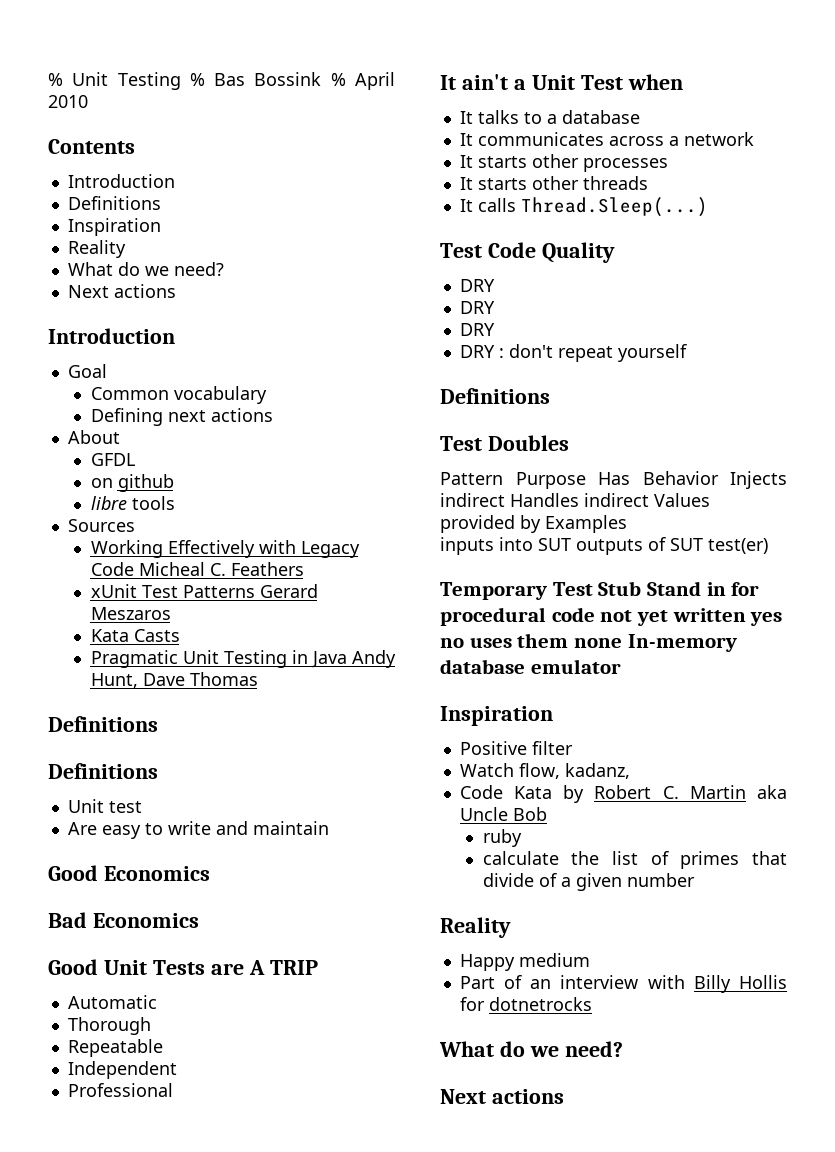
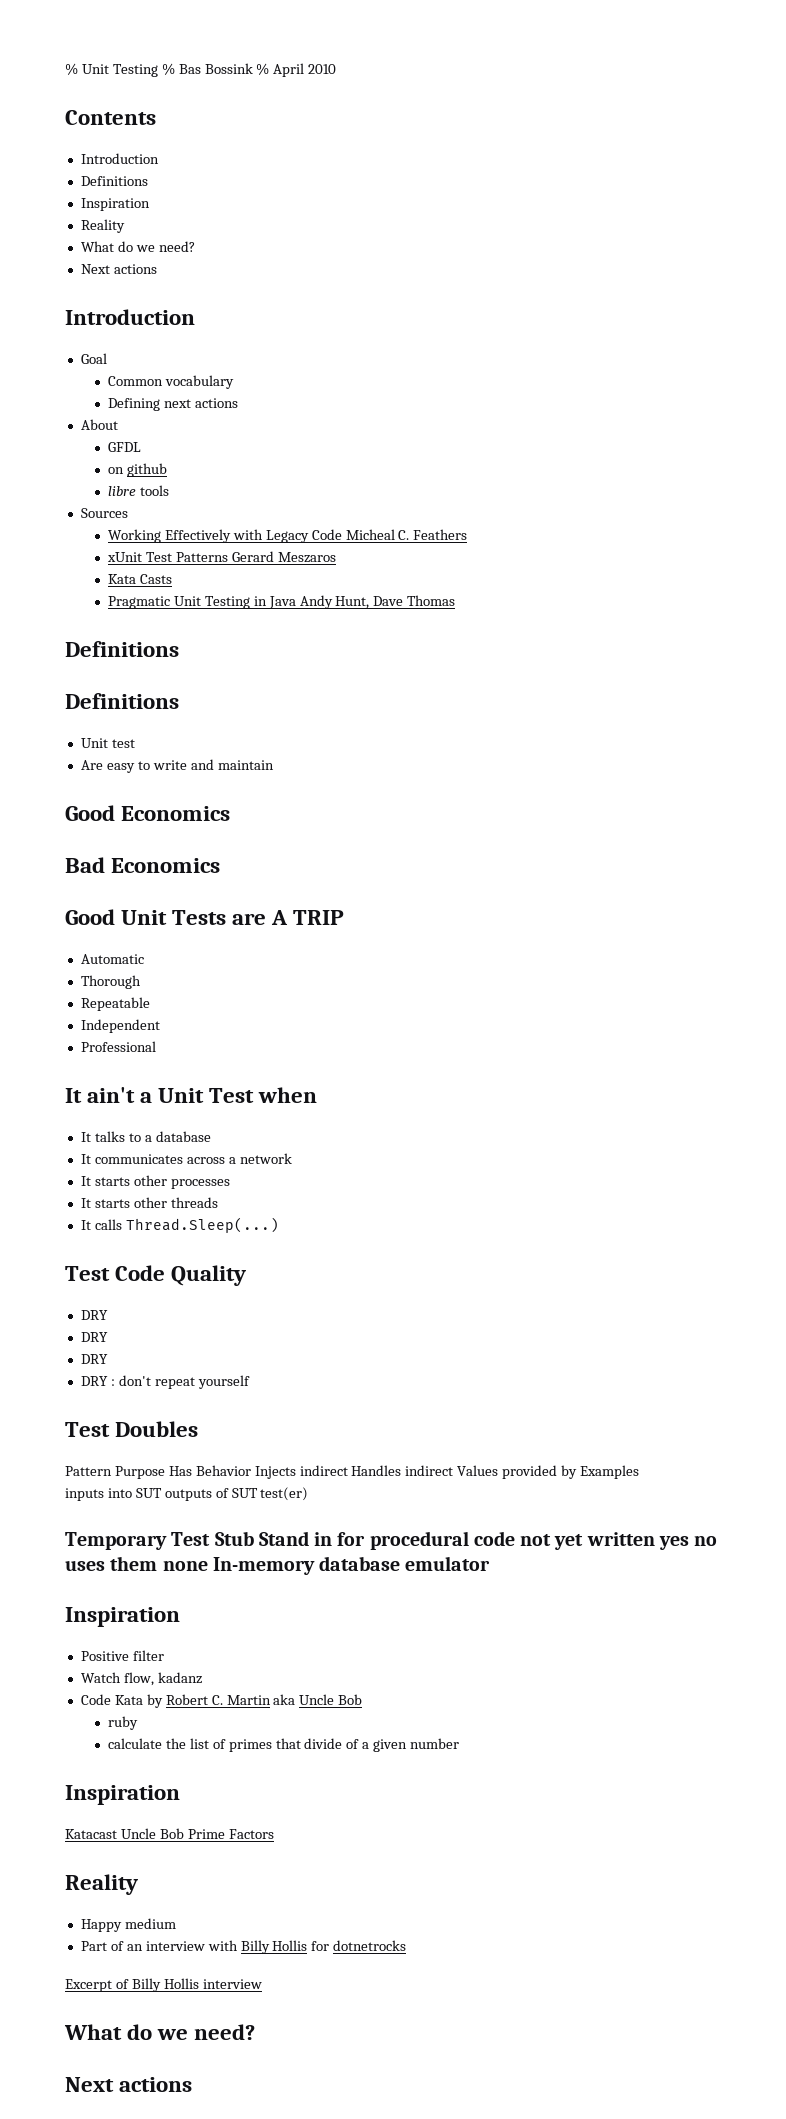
[440,388,550,404] // Definitions -> (250, 1382) none
[564,763,630,779] kadanz, -> [157,1672,202,1684] kadanz
(695, 880) none -> [65,1785,180,1805] [65,1828,274,1839] // Inspiration // Katacast Uncle Bob Prime Factors
(592, 1004) none -> [65,1978,262,1992] // Excerpt of Billy Hollis interview

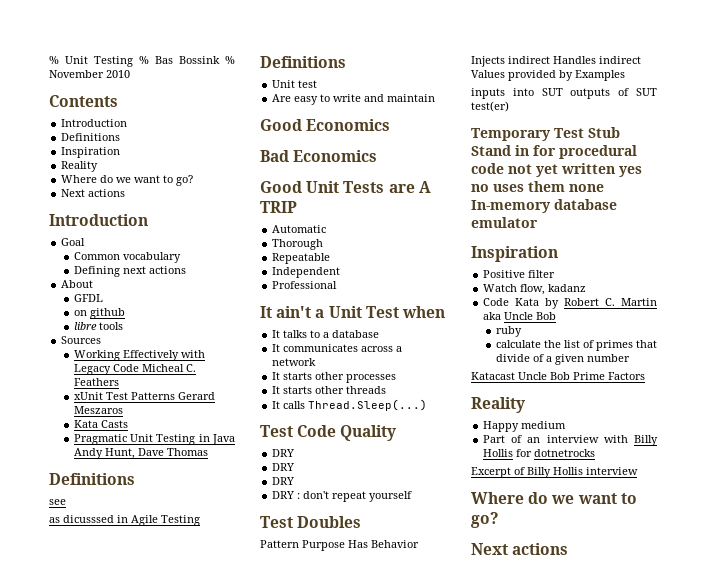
[273,63,305,77] April -> [49,70,104,78] November
[80,241,195,252] What do we need? -> [61,175,194,186] Where do we want to go?
(179, 649) none -> [49,499,66,505] [49,515,200,526] // see // as dicusssed in Agile Testing
[65,1785,180,1805] // Inspiration -> (630, 358) none
[64,2024,256,2040] What do we need? -> [471,492,637,504] [471,512,499,528] Where do we want to go?

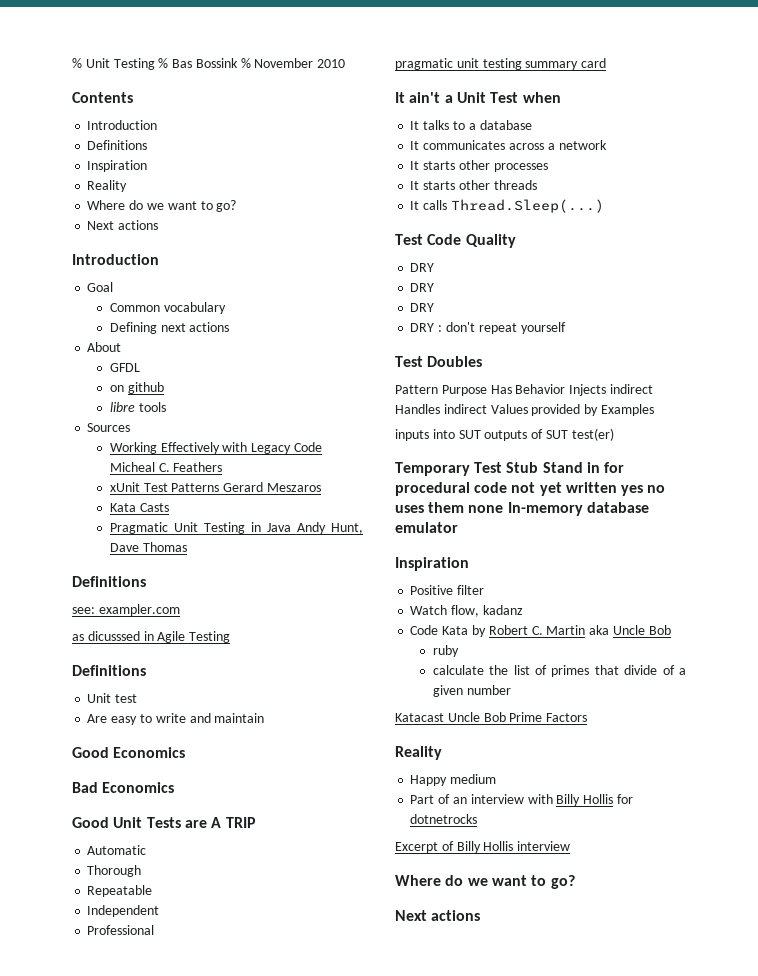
[49,499,66,505] see -> [72,604,180,616] see: exampler.com
(338, 285) none -> [395,58,607,70] // pragmatic unit testing summary card

